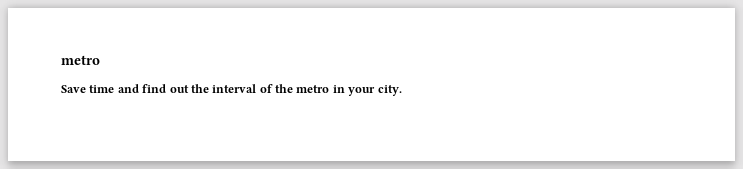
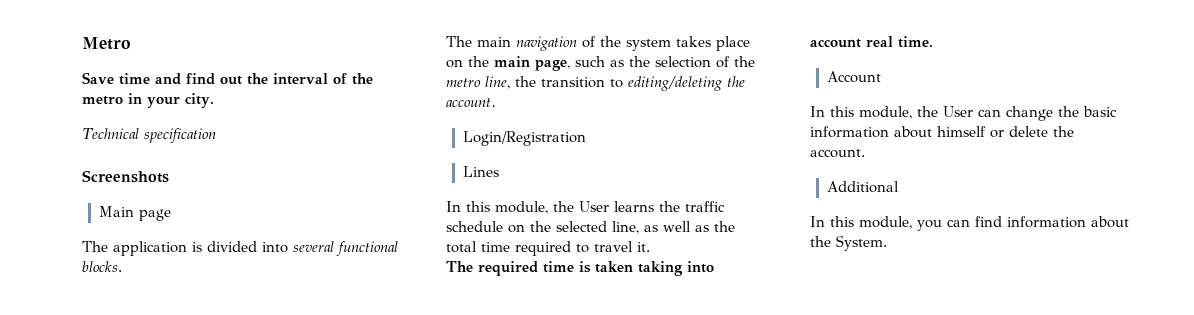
[61,55,100,65] metro -> [82,37,130,50] Metro
(402, 90) none -> [82,128,216,143] [82,170,169,183] [98,206,171,221] [82,241,398,256] [82,261,122,272] [446,36,750,51] [446,56,755,71] [446,76,745,91] [446,98,496,107] [462,131,586,146] [462,166,499,177] [446,201,725,214] [446,221,735,234] [446,241,650,256] [446,261,714,276] [810,36,933,48] [826,71,881,83] [810,106,1117,121] [810,126,1074,138] [810,149,865,158] [826,181,899,193] [810,216,1129,231] [810,235,887,251] // Technical specification // Screenshots // Main page // The application is divided into several functional blocks. // The main navigation of the system takes place on the main page, such as the selection of the metro line, the transition to editing/deleting the account. // Login/Registration // Lines // In this module, the User learns the traffic schedule on the selected line, as well as the total time required to travel it. // The required time is taken taking into account real time. // Account // In this module, the User can change the basic information about himself or delete the account. // Additional // In this module, you can find information about the System.

